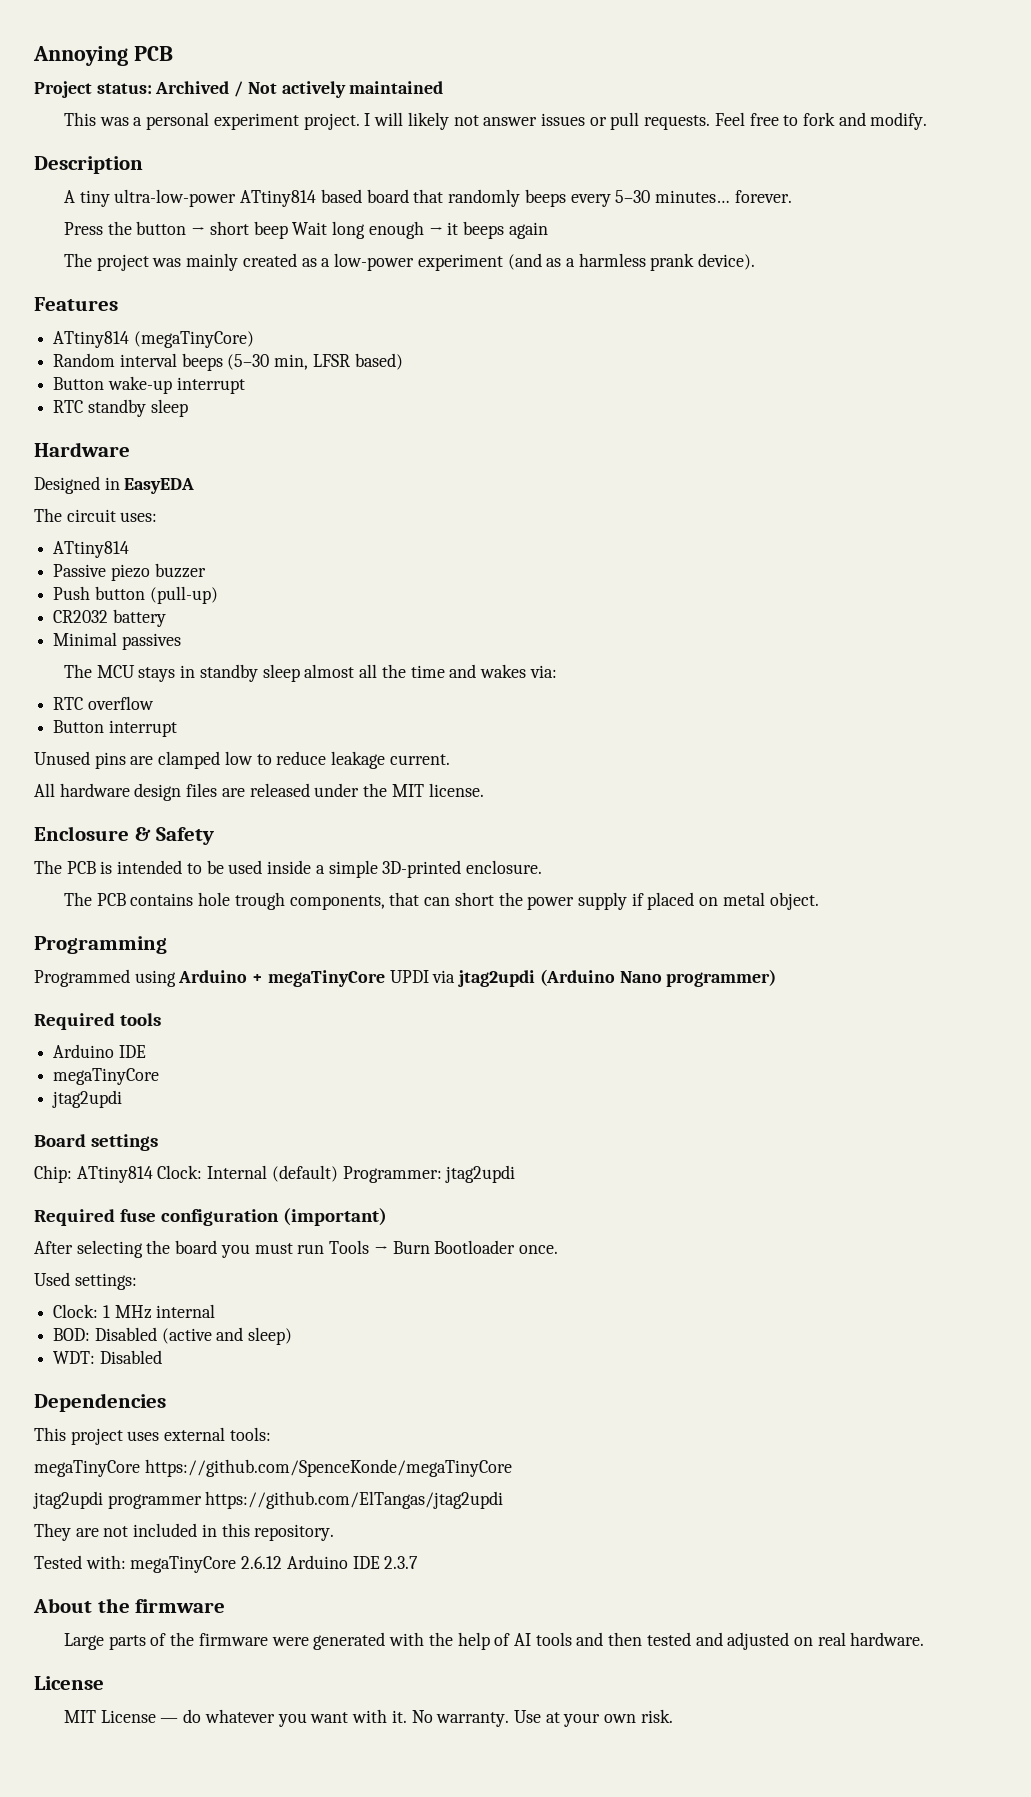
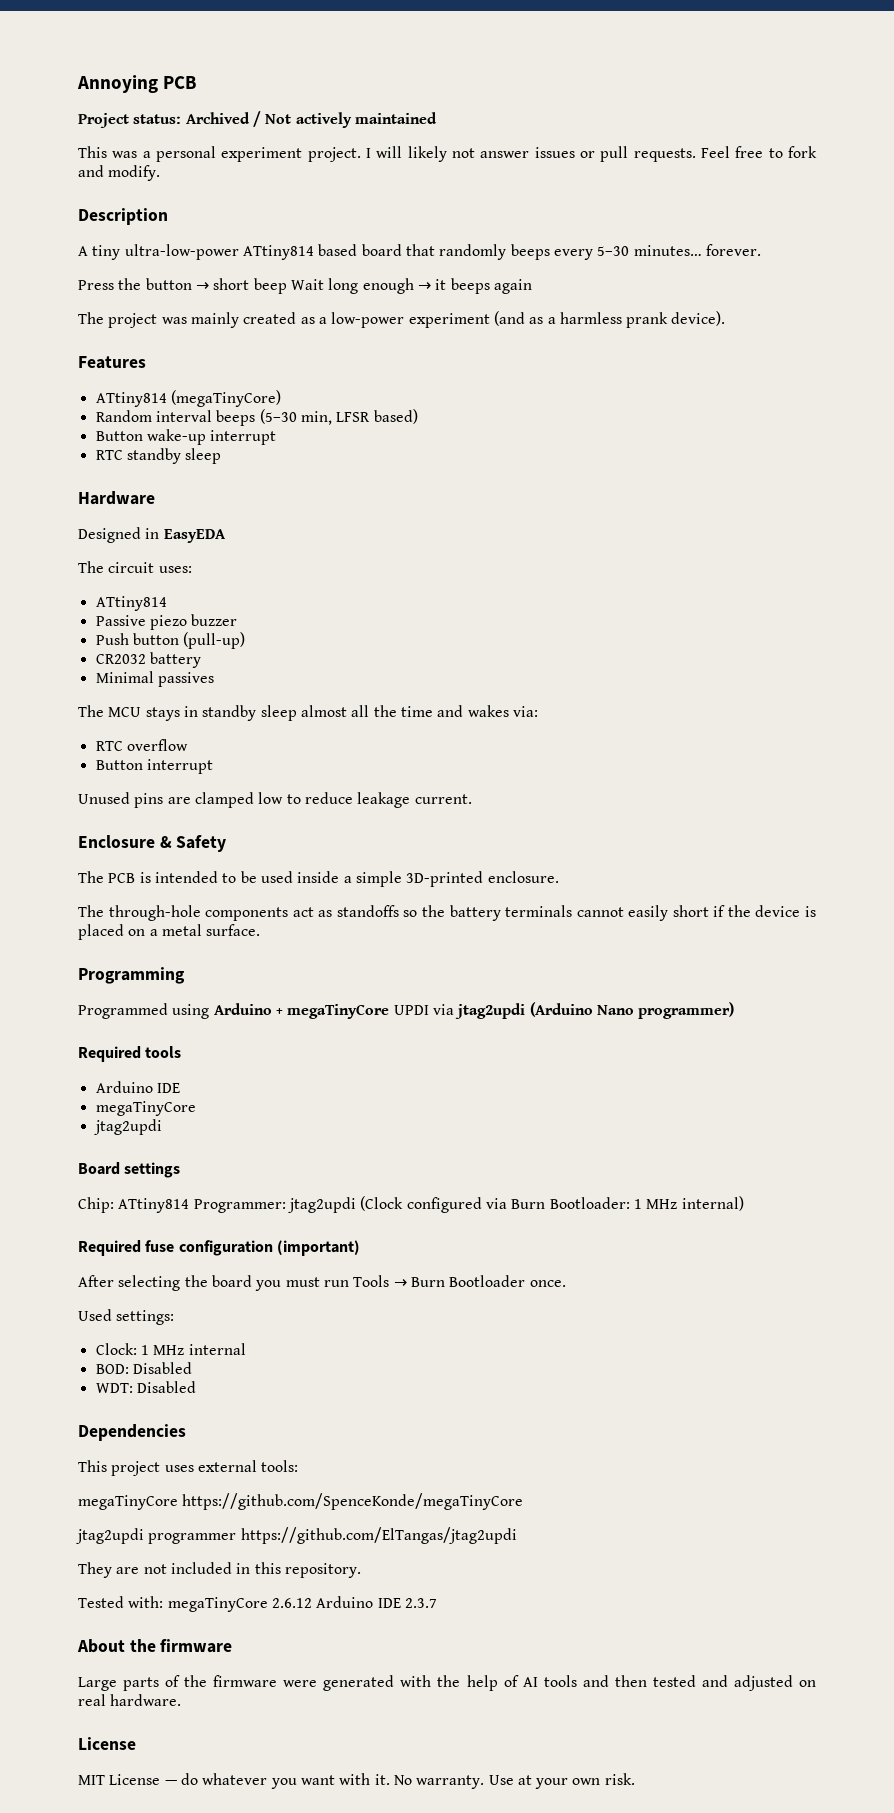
[34,783,484,801] // All hardware design files are released under the MIT license. -> (472, 799) none
[96,892,819,910] PCB contains hole trough components, that can short the power supply if placed on metal object. -> [108,905,816,921] [78,924,261,940] through-hole components act as standoffs so the battery terminals cannot easily short if the device is placed on a metal surface.
[157,1165,338,1182] Clock: Internal (default) -> (190, 1205) none
(516, 1174) none -> [360,1196,744,1213] (Clock configured via Burn Bootloader: 1 MHz internal)
[161,1327,293,1345] (active and sleep) -> (192, 1368) none

